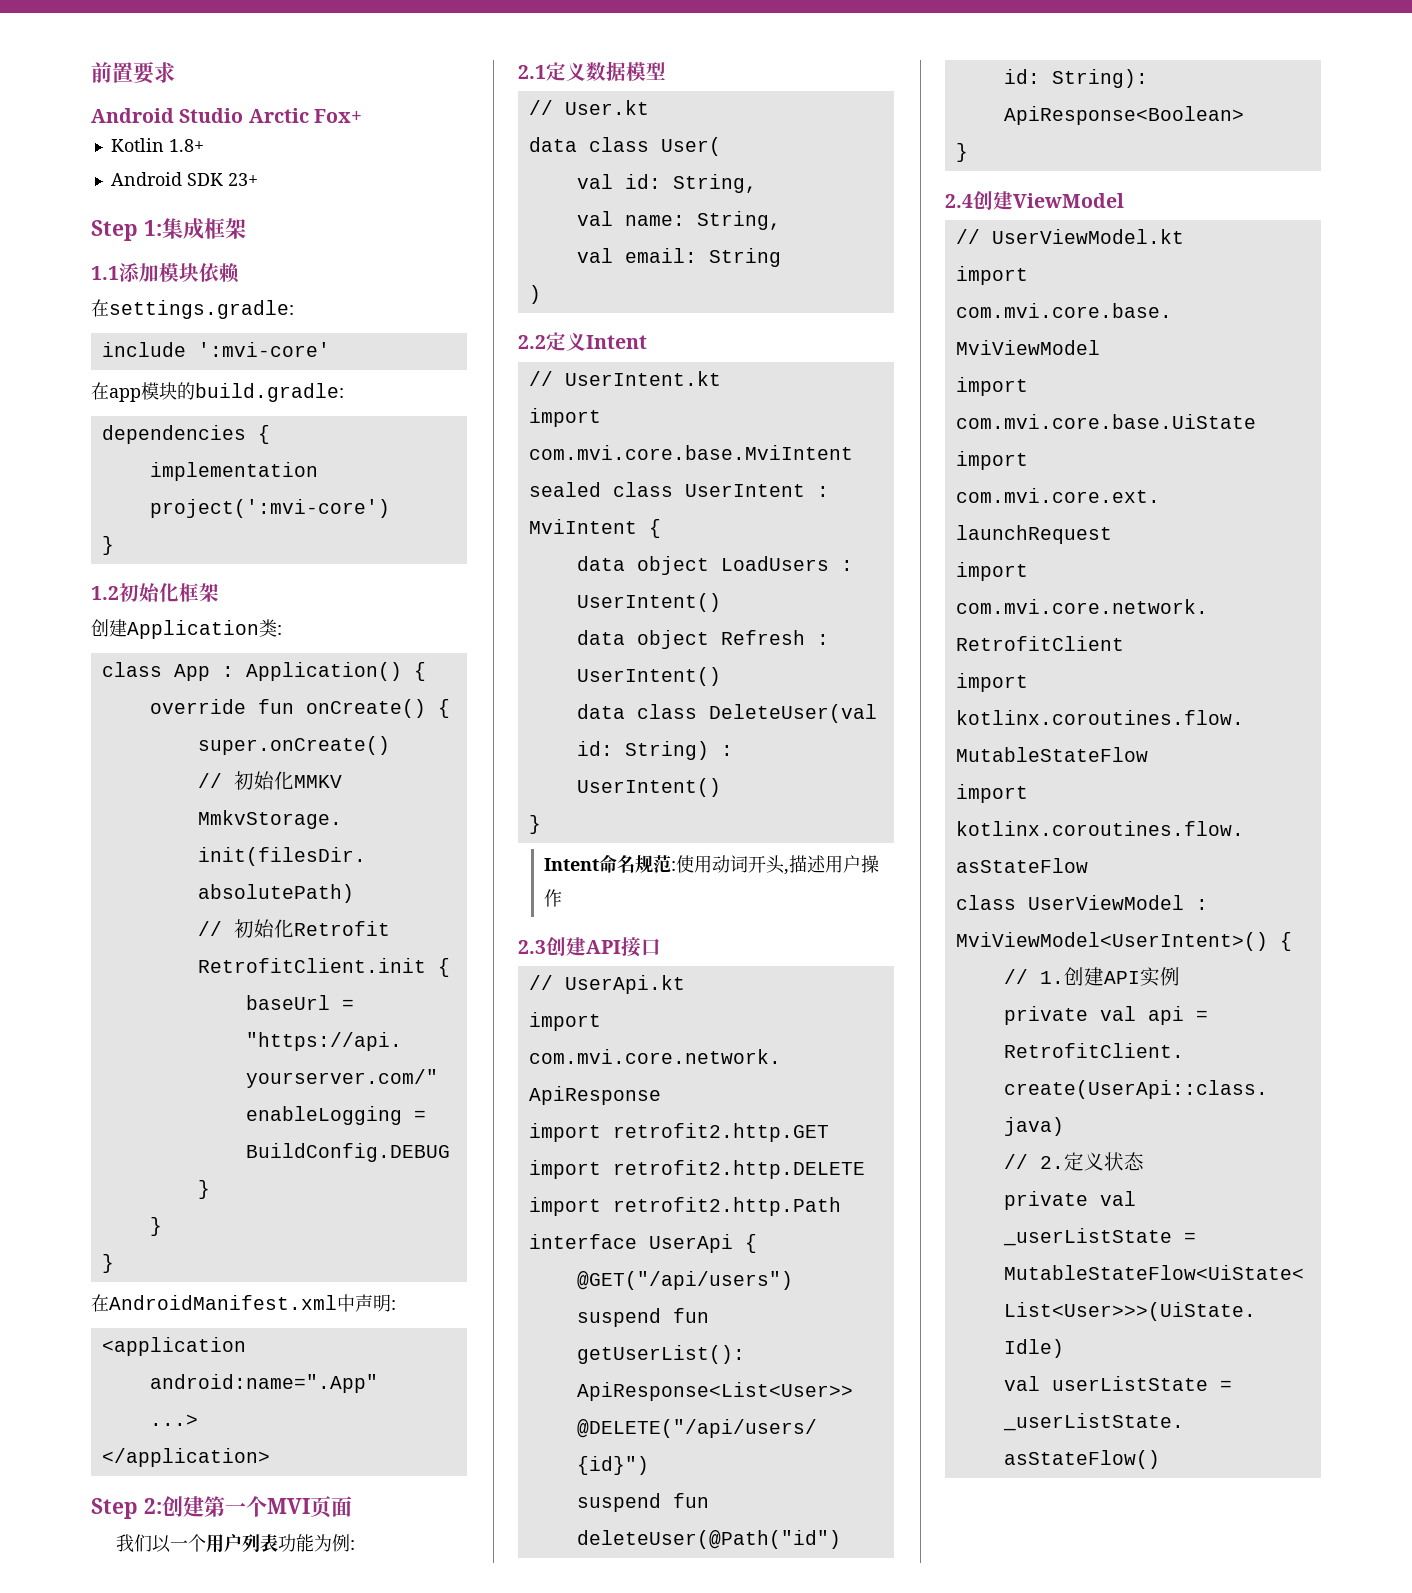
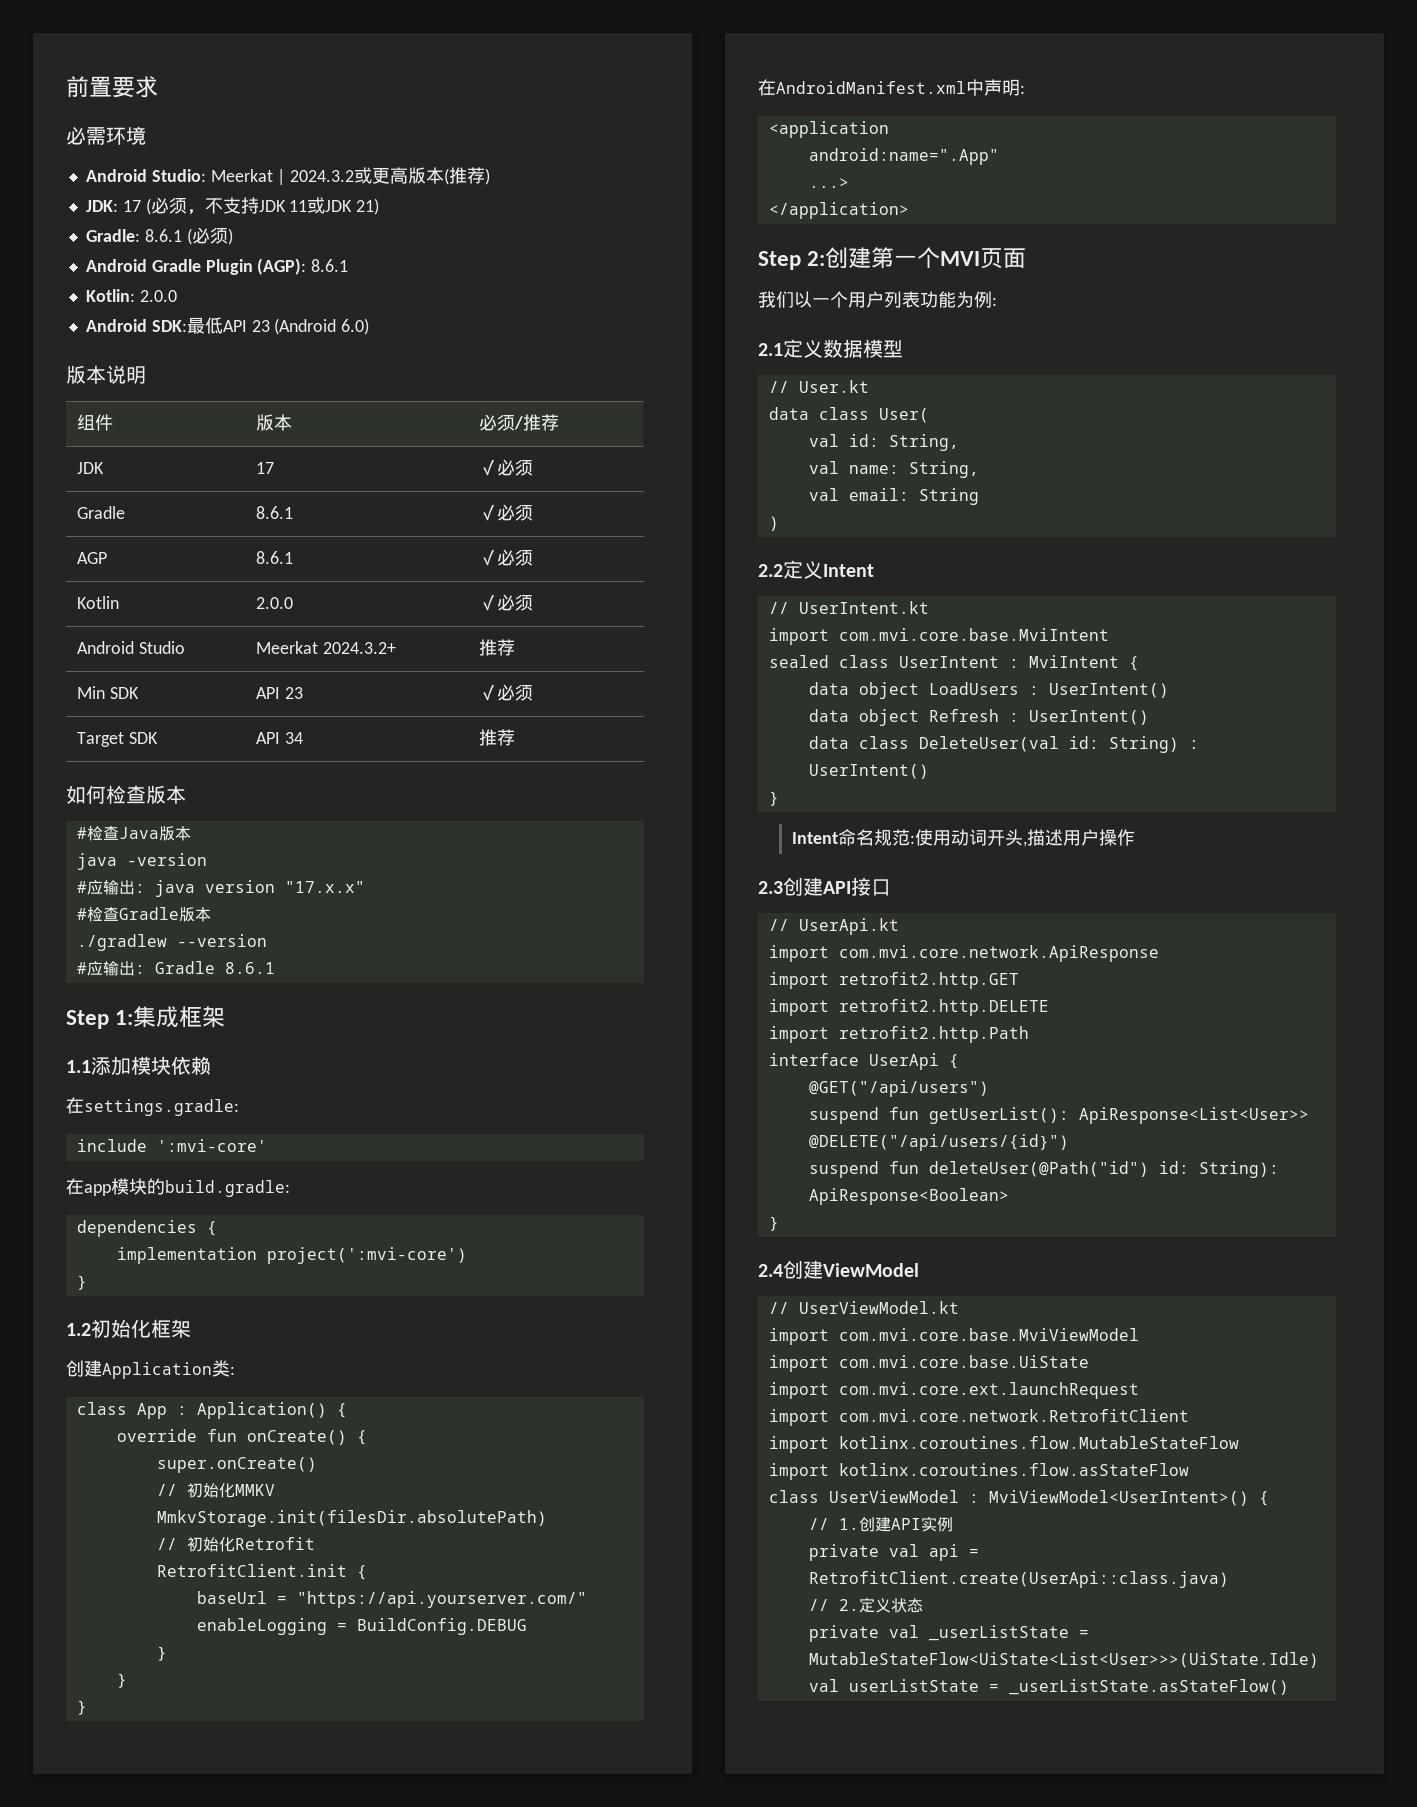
[91,108,362,123] [110,138,204,152] [110,172,258,186] Android Studio Arctic Fox+ // Kotlin 1.8+ // Android SDK 23+ -> [66,126,146,145] [85,167,491,185] [85,197,380,215] [85,227,233,245] [85,258,349,275] [85,289,177,302] [85,317,370,335] [66,365,146,384] [77,414,114,431] [256,414,293,431] [479,414,560,431] [77,462,105,474] [256,462,275,474] [479,459,534,476] [77,506,126,519] [256,506,294,519] [479,504,534,521] [77,552,108,564] [256,551,294,564] [479,549,534,566] [77,596,120,609] [256,597,294,609] [479,594,534,611] [77,641,186,654] [256,641,397,654] [479,639,516,656] [77,686,140,699] [256,687,304,699] [479,684,534,701] [77,732,159,747] [256,732,304,744] [479,729,516,746] [66,785,186,804] [76,826,191,841] [76,853,207,870] [76,880,365,897] [76,907,211,922] [76,934,267,951] [76,961,275,976] 必需环境 // Android Studio: Meerkat | 2024.3.2或更高版本(推荐) // JDK: 17 (必须，不支持JDK 11或JDK 21) // Gradle: 8.6.1 (必须) // Android Gradle Plugin (AGP): 8.6.1 // Kotlin: 2.0.0 // Android SDK:最低API 23 (Android 6.0) // 版本说明 // 组件 | 版本 | 必须/推荐 // JDK | 17 | ✓必须 // Gradle | 8.6.1 | ✓必须 // AGP | 8.6.1 | ✓必须 // Kotlin | 2.0.0 | ✓必须 // Android Studio | Meerkat 2024.3.2+ | 推荐 // Min SDK | API 23 | ✓必须 // Target SDK | API 34 | 推荐 // 如何检查版本 // #检查Java版本 // java -version // #应输出: java version "17.x.x" // #检查Gradle版本 // ./gradlew --version // #应输出: Gradle 8.6.1

